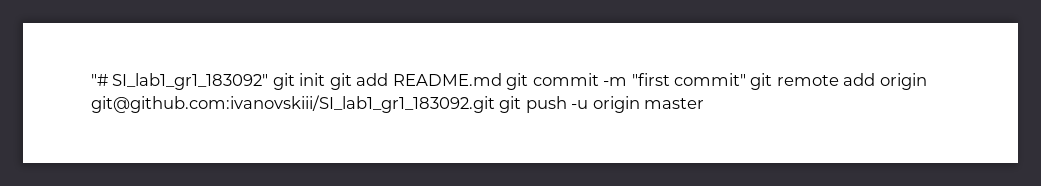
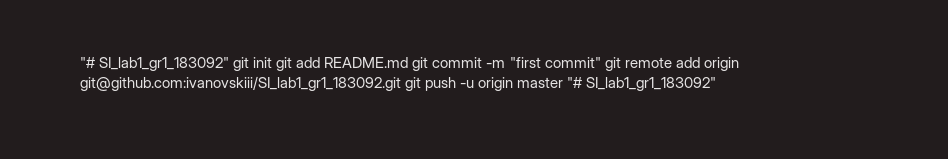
(705, 103) none -> [567,77,717,91] "# SI_lab1_gr1_183092"

